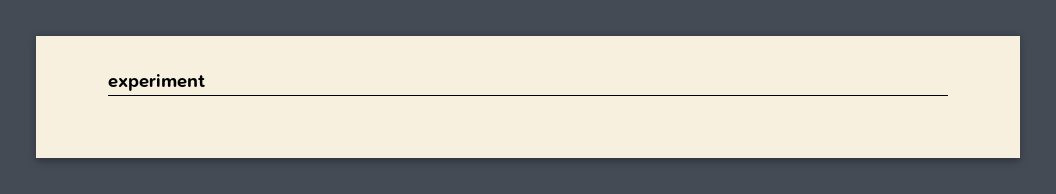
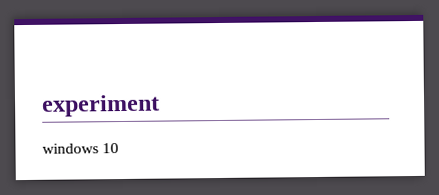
(205, 82) none -> [42,143,120,154] // windows 10

